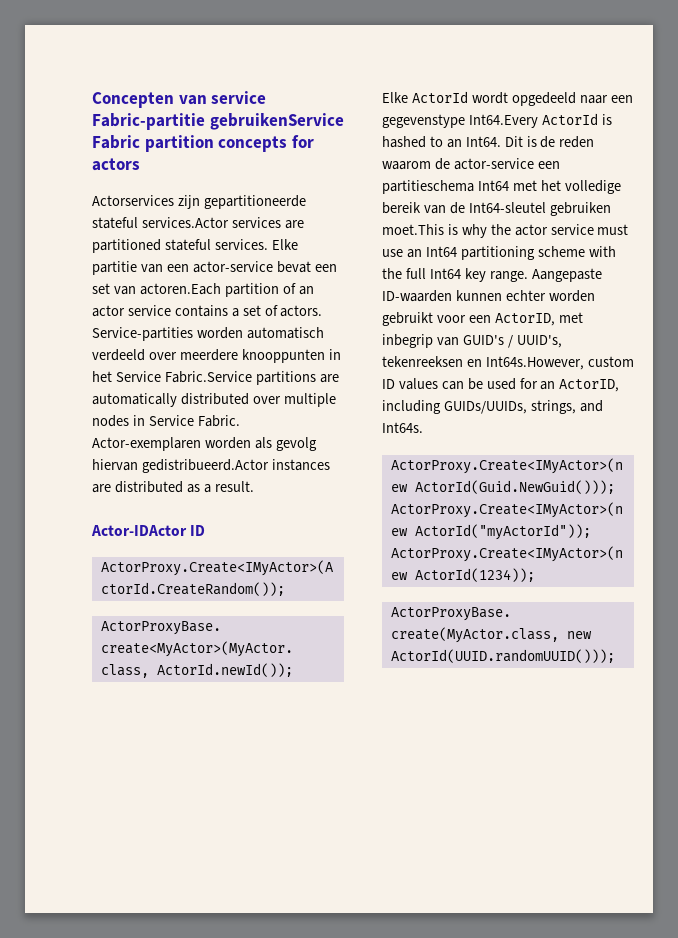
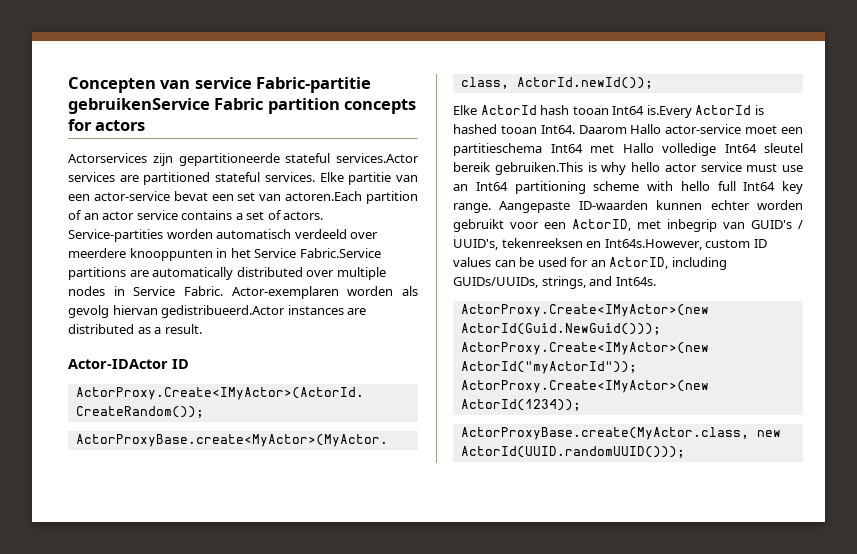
[471,92,633,106] [382,113,612,128] [382,136,595,148] [382,158,560,170] [382,180,621,194] [382,202,611,216] [382,224,444,235] wordt opgedeeld naar een gegevenstype Int64.Every ActorId is hashed to an Int64. Dit is de reden waarom de actor-service een partitieschema Int64 met het volledige bereik van de Int64-sleutel gebruiken moet.This -> [540,105,764,118] [453,124,803,134] [453,143,803,156] [453,162,583,175] hash tooan Int64 is.Every ActorId is hashed tooan Int64. Daarom Hallo actor-service moet een partitieschema Int64 met Hallo volledige Int64 sleutel bereik gebruiken.This
[490,224,511,235] the -> [631,162,660,172] hello
[382,268,402,279] the -> [680,181,710,191] hello

